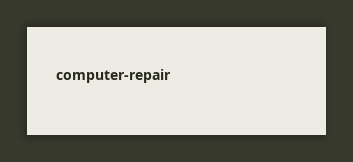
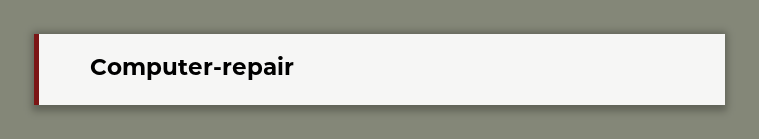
[56,69,171,83] computer-repair -> [90,56,294,80] Computer-repair

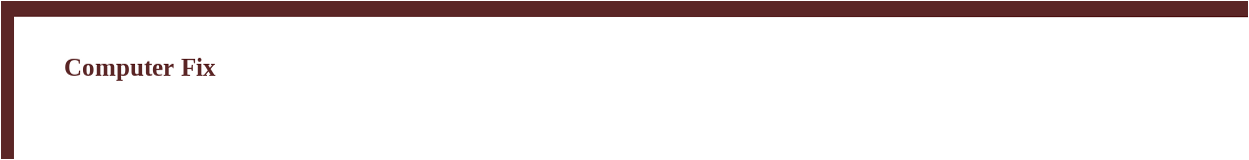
[90,56,294,80] Computer-repair -> [63,57,217,81] Computer Fix

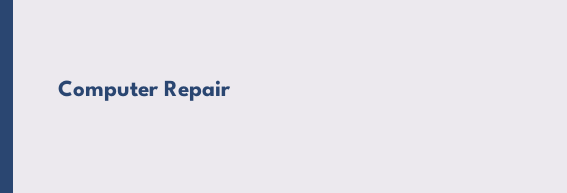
[180,57,217,76] Fix -> [164,80,232,101] Repair

